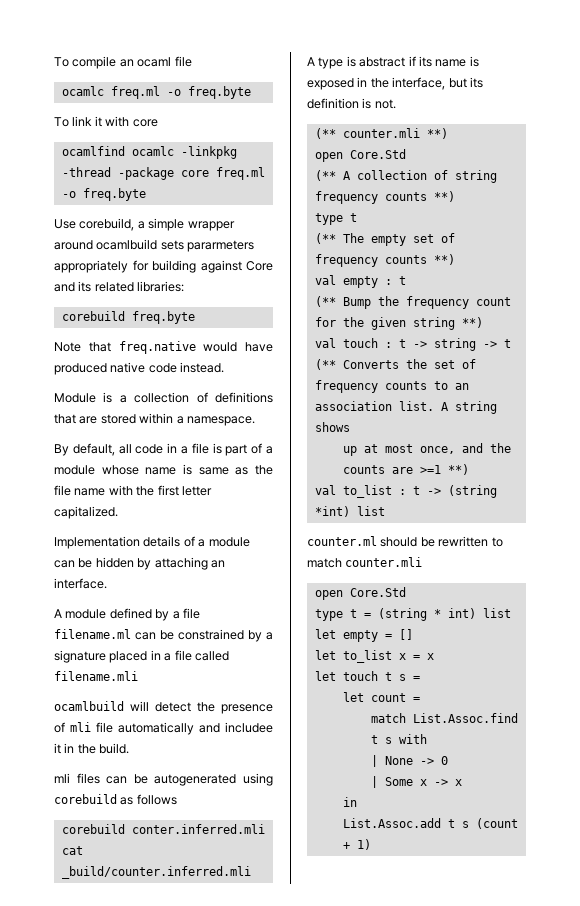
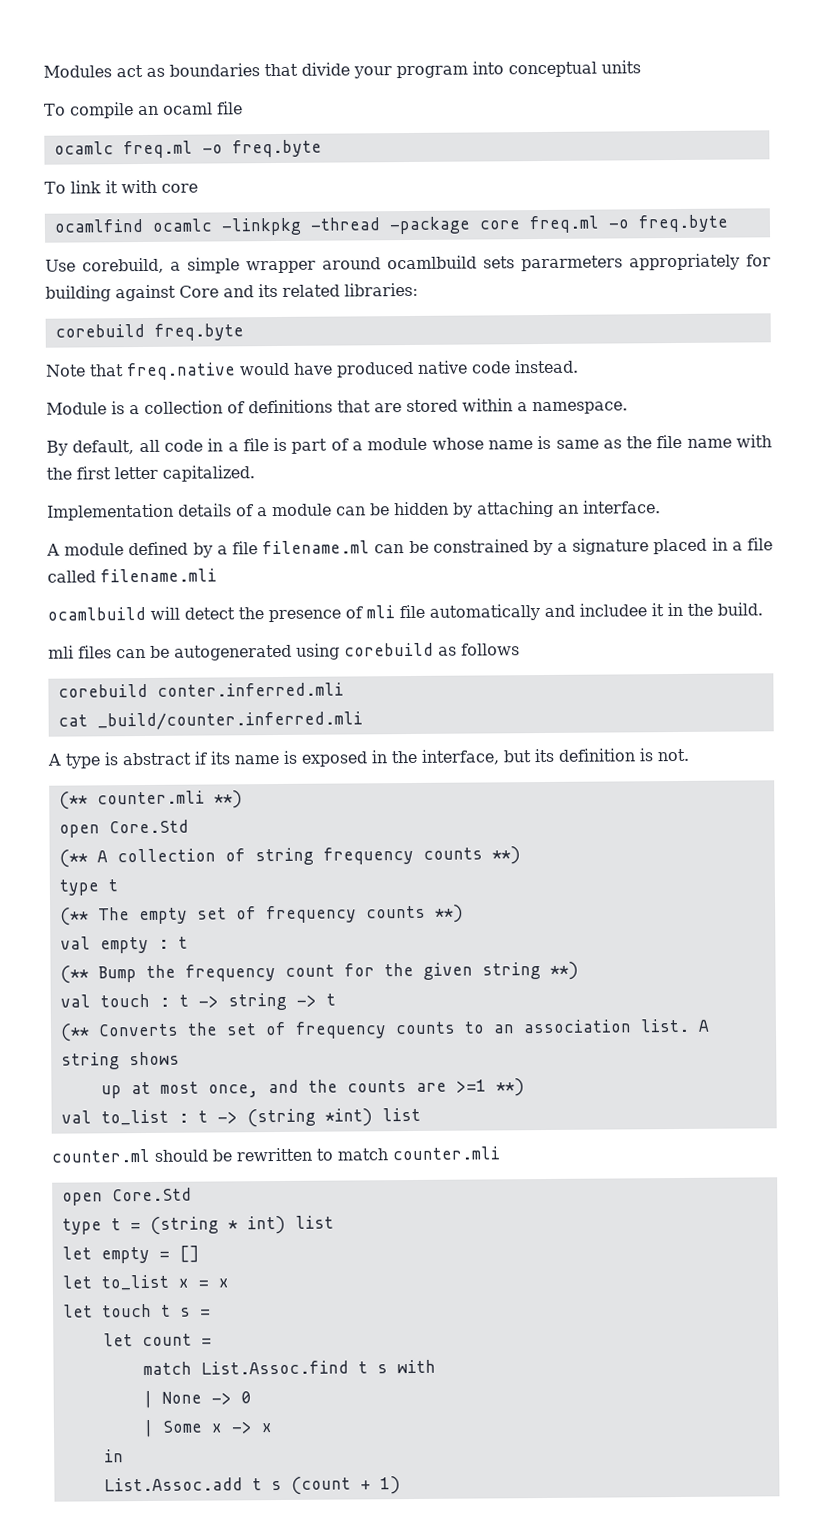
(54, 62) none -> [43,60,641,79] Modules act as boundaries that divide your program into conceptual units //

